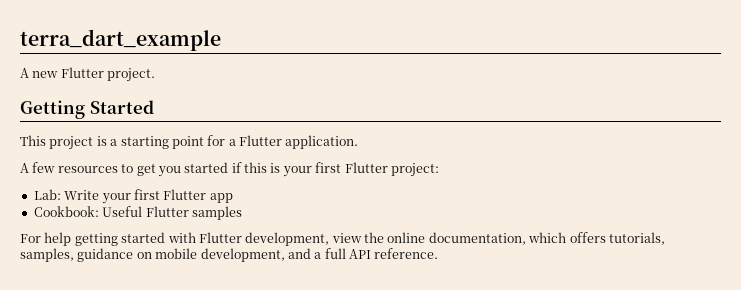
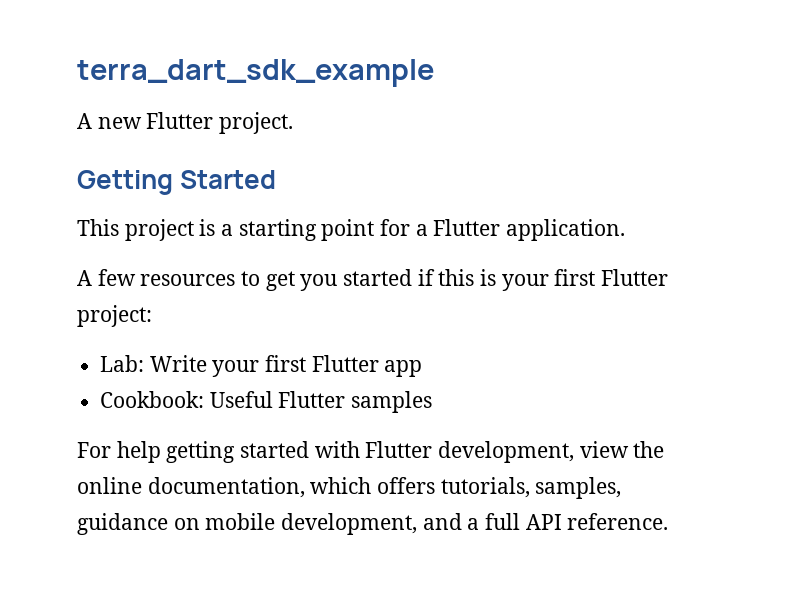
[20,29,221,51] terra_dart_example -> [77,59,434,87] terra_dart_sdk_example

